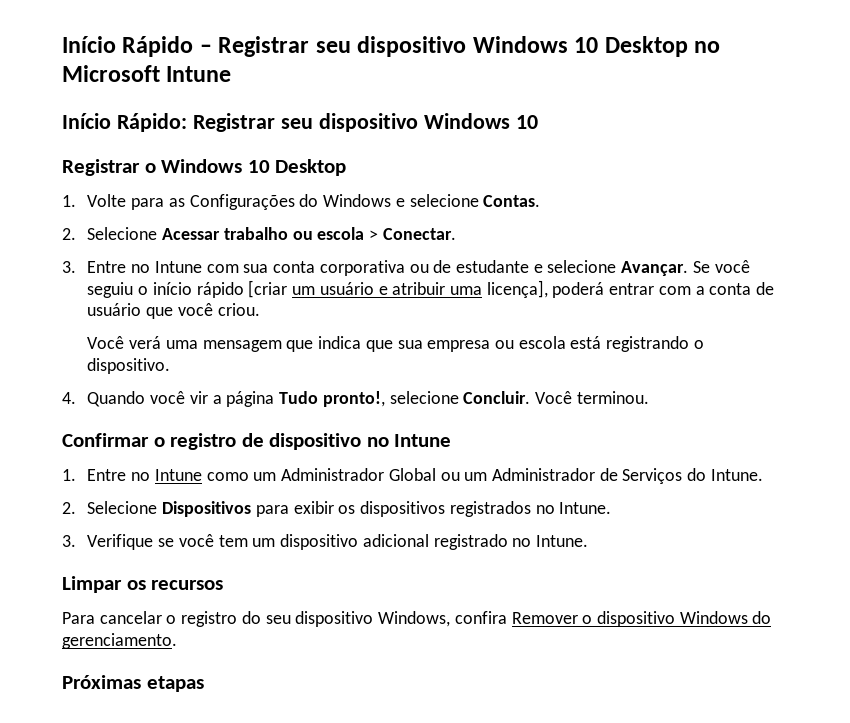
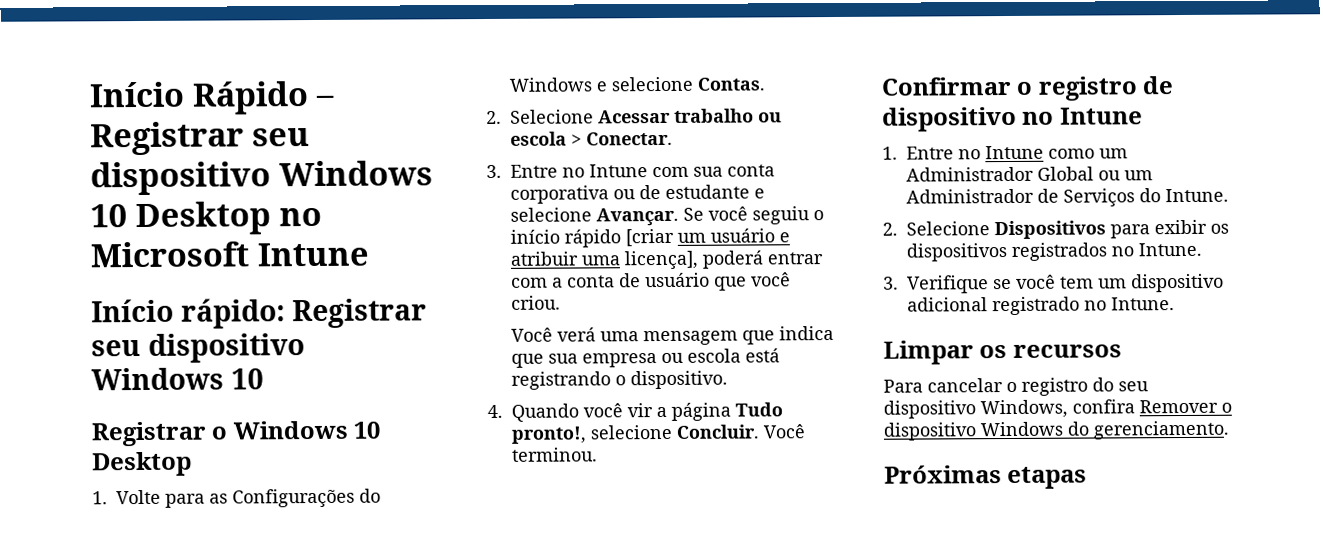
[116,113,187,132] Rápido: -> [180,298,286,329] rápido:

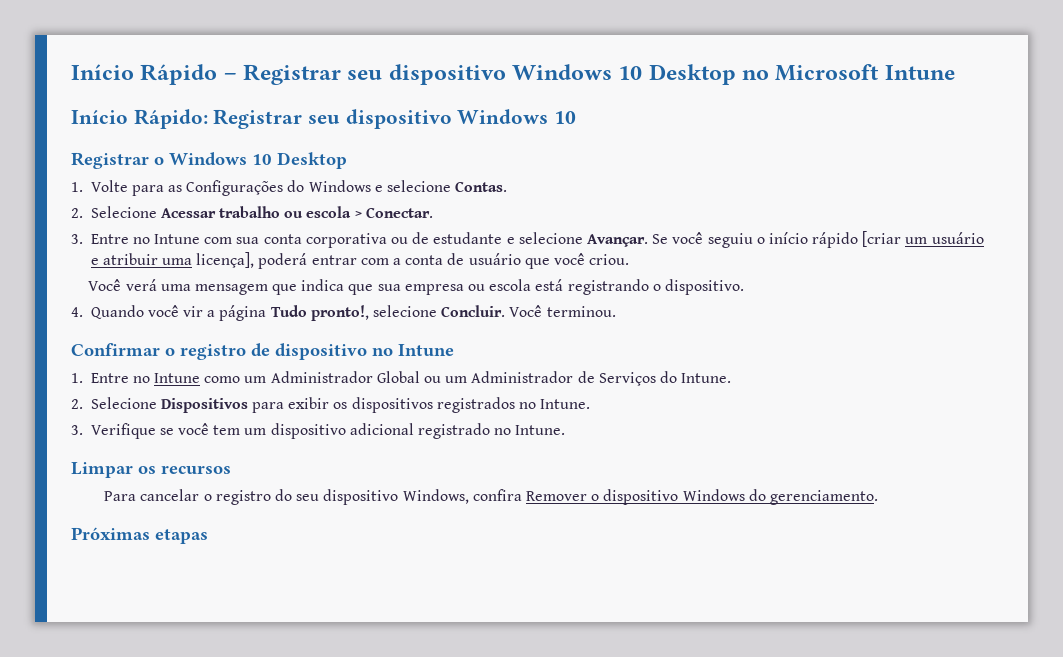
[180,298,286,329] rápido: -> [133,109,208,129] Rápido:

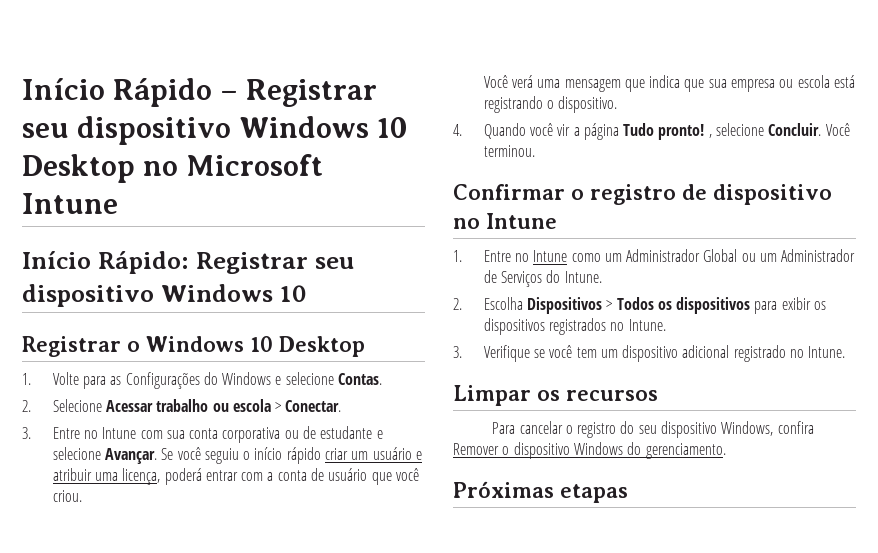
[862,231,902,247] [criar -> [325,448,349,460] criar
[196,252,255,268] licença], -> [122,468,161,485] licença,
[310,305,369,321] pronto!, -> [658,124,712,140] pronto! ,
[90,397,248,413] Selecione Dispositivos -> [483,297,751,314] Escolha Dispositivos > Todos os dispositivos

